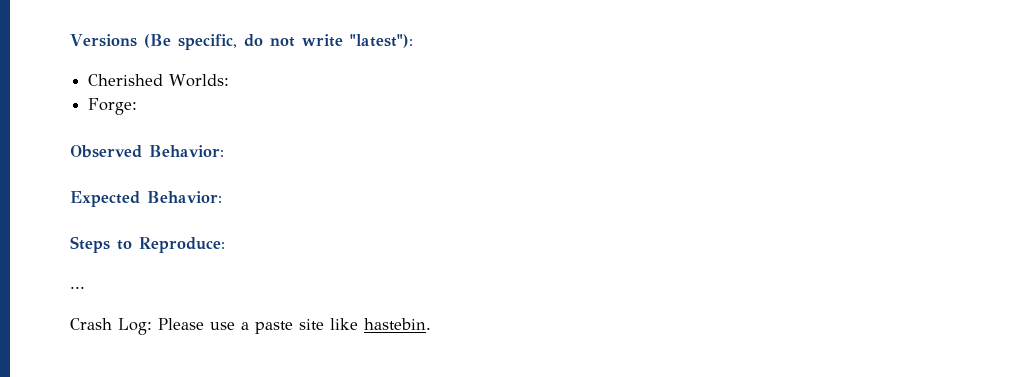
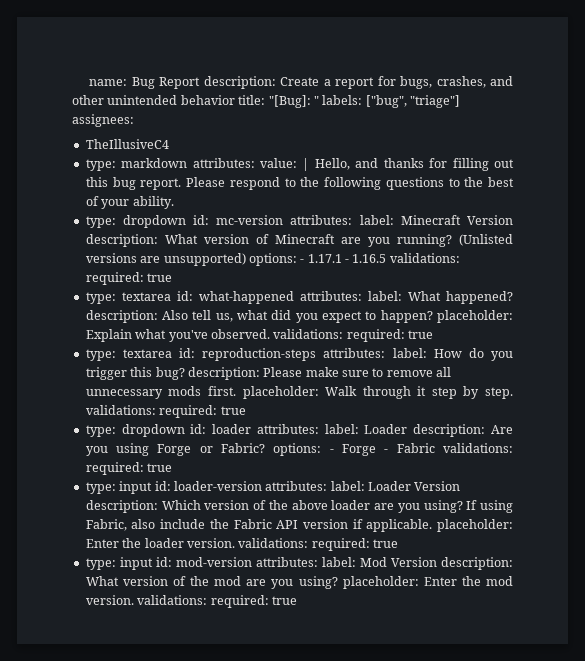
[70,34,413,50] [88,74,230,87] [88,98,138,115] [70,145,224,158] [70,191,222,207] [70,236,225,253] [70,286,85,289] [70,318,431,335] Versions (Be specific, do not write "latest"): // Cherished Worlds: // Forge: // Observed Behavior: // Expected Behavior: // Steps to Reproduce: // ... // Crash Log: Please use a paste site like hastebin. -> [89,76,513,89] [72,95,460,108] [72,114,134,127] [85,139,169,149] [85,158,514,171] [85,177,514,190] [85,196,174,209] [85,215,513,228] [85,234,513,247] [85,253,460,266] [85,272,173,285] [85,291,513,304] [85,310,513,323] [85,329,433,342] [85,348,513,361] [85,367,452,380] [85,386,513,399] [85,405,246,418] [85,424,513,437] [85,443,513,456] [85,462,173,475] [85,481,461,494] [85,500,513,513] [85,519,514,532] [85,538,398,551] [85,557,513,570] [85,576,513,589] [85,595,297,608] name: Bug Report description: Create a report for bugs, crashes, and other unintended behavior title: "[Bug]: " labels: ["bug", "triage"] assignees: // TheIllusiveC4 // type: markdown attributes: value: | Hello, and thanks for filling out this bug report. Please respond to the following questions to the best of your ability. // type: dropdown id: mc-version attributes: label: Minecraft Version description: What version of Minecraft are you running? (Unlisted versions are unsupported) options: - 1.17.1 - 1.16.5 validations: required: true // type: textarea id: what-happened attributes: label: What happened? description: Also tell us, what did you expect to happen? placeholder: Explain what you've observed. validations: required: true // type: textarea id: reproduction-steps attributes: label: How do you trigger this bug? description: Please make sure to remove all unnecessary mods first. placeholder: Walk through it step by step. validations: required: true // type: dropdown id: loader attributes: label: Loader description: Are you using Forge or Fabric? options: - Forge - Fabric validations: required: true // type: input id: loader-version attributes: label: Loader Version description: Which version of the above loader are you using? If using Fabric, also include the Fabric API version if applicable. placeholder: Enter the loader version. validations: required: true // type: input id: mod-version attributes: label: Mod Version description: What version of the mod are you using? placeholder: Enter the mod version. validations: required: true

